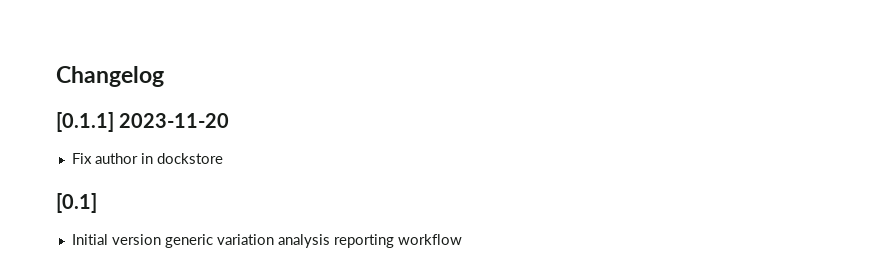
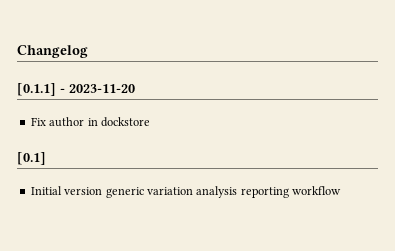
(114, 122) none -> [60,88,65,93] -

